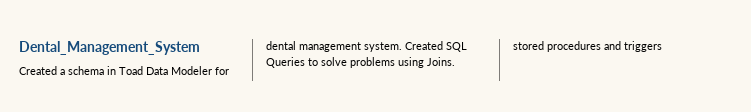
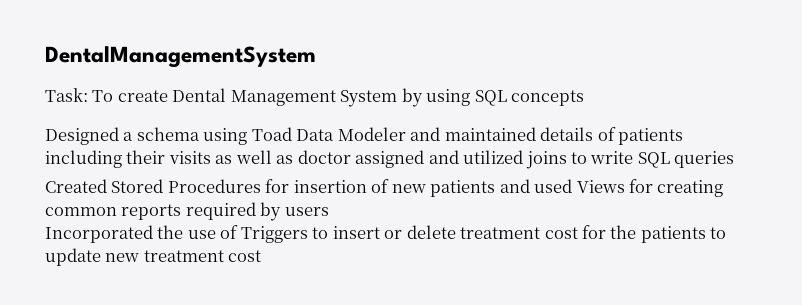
[19,41,200,55] [19,66,57,75] Dental_Management_System // Created -> [45,46,316,68] [45,88,585,107] [45,127,119,145] DentalManagementSystem // Task: To create Dental Management System by using SQL concepts // Designed
[107,66,116,75] in -> [203,128,248,145] using
[215,67,229,75] [266,41,467,52] [266,57,455,68] [513,41,662,52] for dental management system. Created SQL Queries to solve problems using Joins. stored procedures and triggers -> [410,127,684,145] [45,150,735,169] [45,179,724,197] [45,202,329,221] [45,225,727,243] [45,248,262,266] and maintained details of patients including their visits as well as doctor assigned and utilized joins to write SQL queries // Created Stored Procedures for insertion of new patients and used Views for creating common reports required by users // Incorporated the use of Triggers to insert or delete treatment cost for the patients to update new treatment cost

